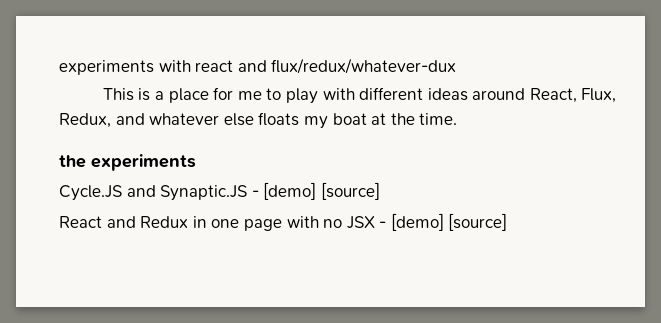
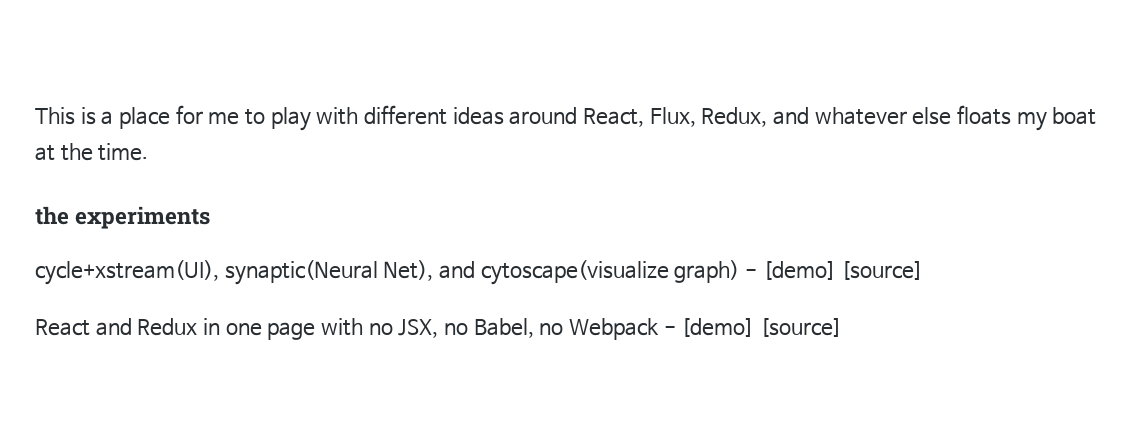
[59,58,457,75] experiments with react and flux/redux/whatever-dux // -> (35, 116) none
[59,185,248,201] Cycle.JS and Synaptic.JS -> [35,260,740,285] cycle+xstream(UI), synaptic(Neural Net), and cytoscape(visualize graph)
[346,216,375,229] JSX -> [398,318,660,340] JSX, no Babel, no Webpack

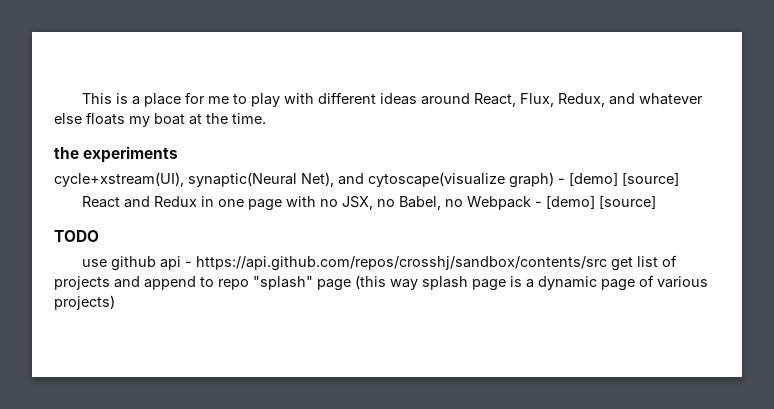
(843, 327) none -> [54,230,99,242] [82,255,678,271] [54,275,708,291] [54,295,115,310] // TODO // use github api - https://api.github.com/repos/crosshj/sandbox/contents/src get list of projects and append to repo "splash" page (this way splash page is a dynamic page of various projects)

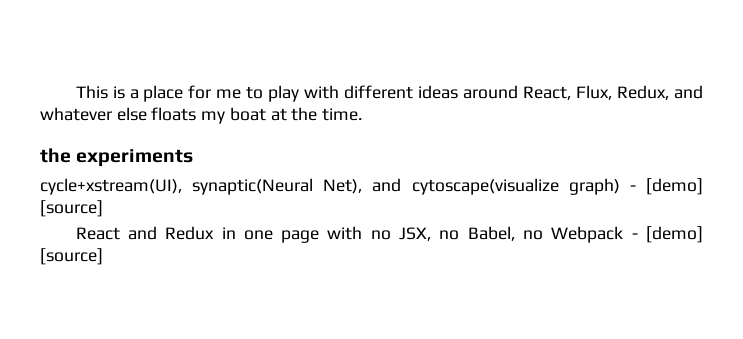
[54,230,99,242] [82,255,678,271] [54,275,708,291] [54,295,115,310] // TODO // use github api - https://api.github.com/repos/crosshj/sandbox/contents/src get list of projects and append to repo "splash" page (this way splash page is a dynamic page of various projects) -> (103, 256) none

